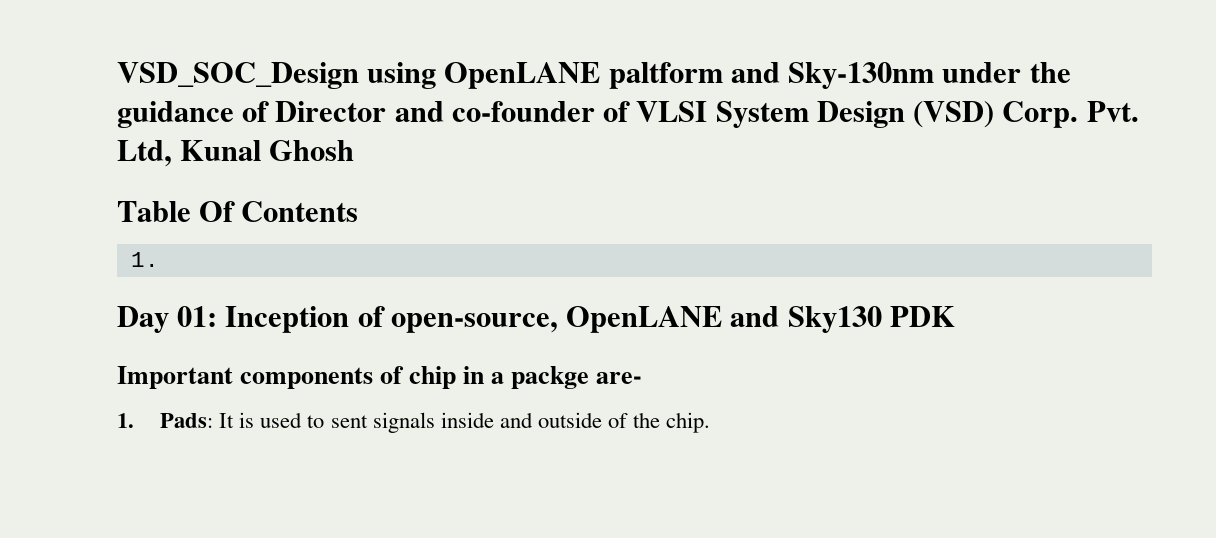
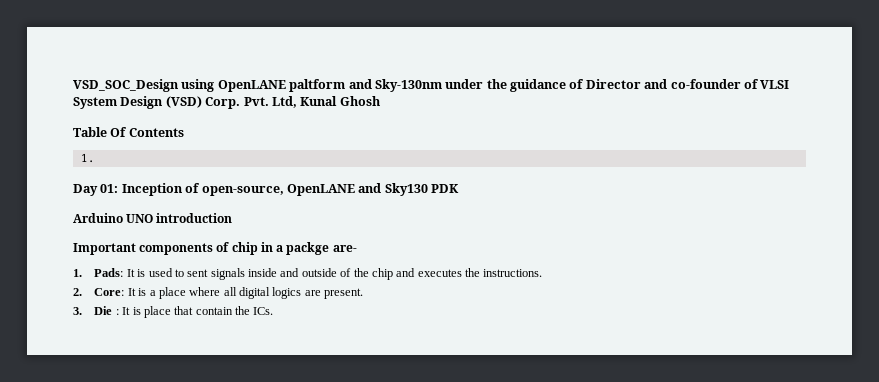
(955, 316) none -> [73,213,233,223] // Arduino UNO introduction
[666,412,711,433] chip. -> [371,268,543,280] [73,287,364,299] [73,306,274,318] chip and executes the instructions. // 2. Core: It is a place where all digital logics are present. // 3. Die : It is place that contain the ICs.

